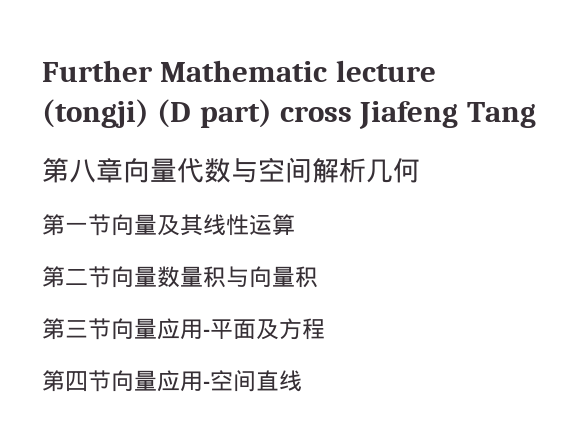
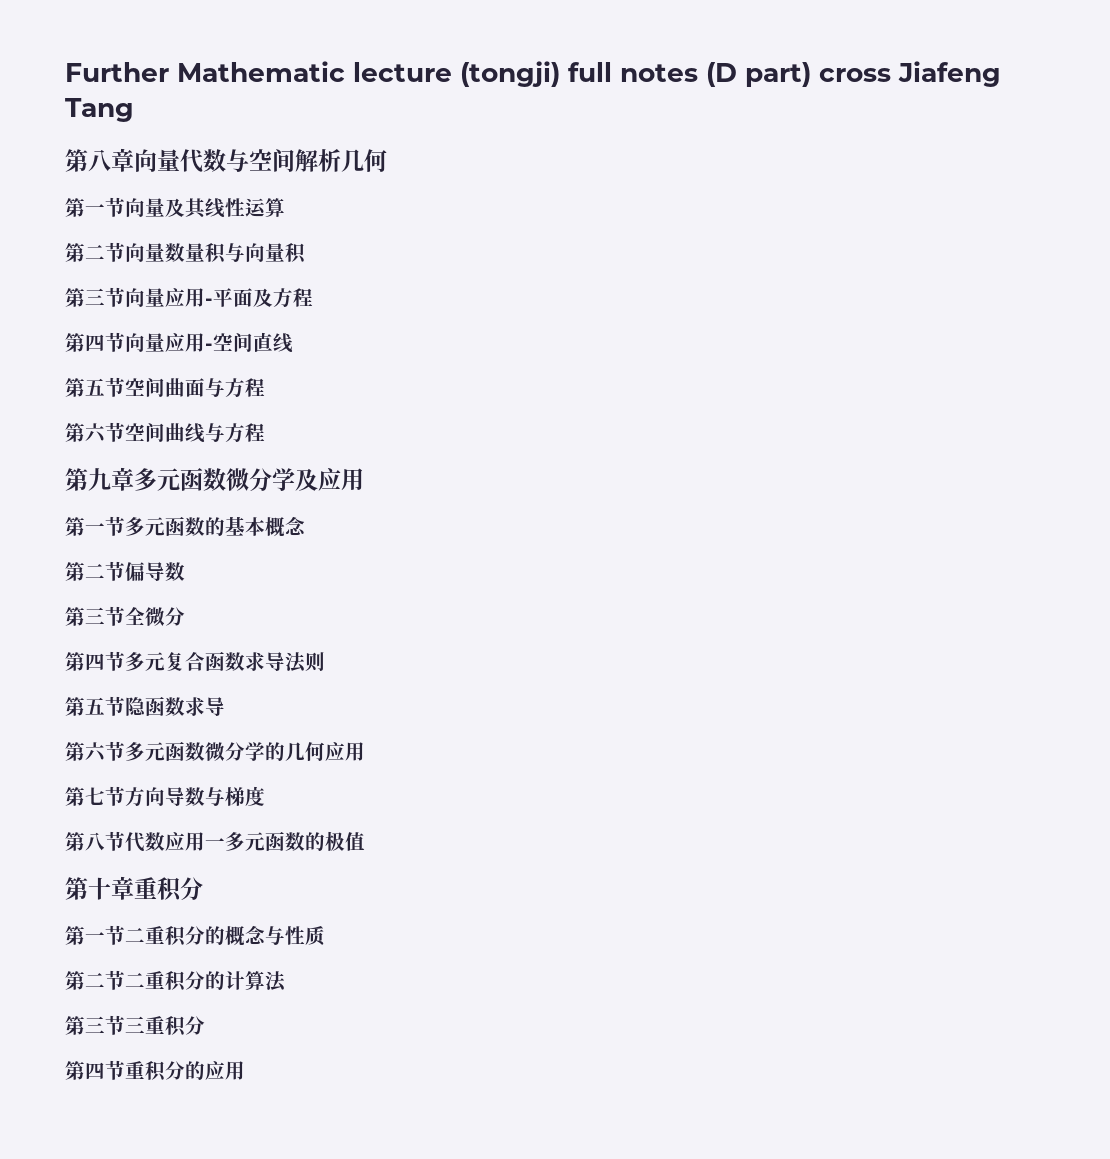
(149, 113) none -> [568,62,698,82] full notes
(302, 381) none -> [65,377,265,398] [65,422,265,443] [65,467,364,492] [65,516,306,537] [65,561,185,581] [65,606,185,626] [65,651,325,673] [65,696,225,716] [65,741,365,762] [65,786,265,807] [65,831,365,852] [65,876,203,902] [65,925,325,947] [65,970,286,992] [65,1015,205,1037] [65,1060,245,1082] // 第五节空间曲面与方程 // 第六节空间曲线与方程 // 第九章多元函数微分学及应用 // 第一节多元函数的基本概念 // 第二节偏导数 // 第三节全微分 // 第四节多元复合函数求导法则 // 第五节隐函数求导 // 第六节多元函数微分学的几何应用 // 第七节方向导数与梯度 // 第八节代数应用一多元函数的极值 // 第十章重积分 // 第一节二重积分的概念与性质 // 第二节二重积分的计算法 // 第三节三重积分 // 第四节重积分的应用

